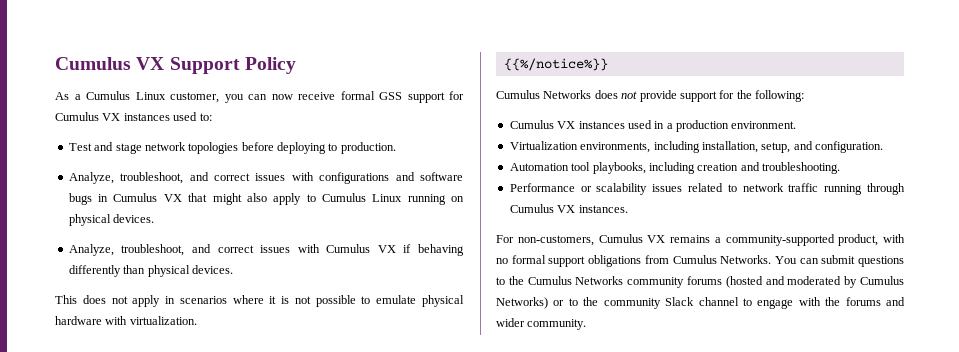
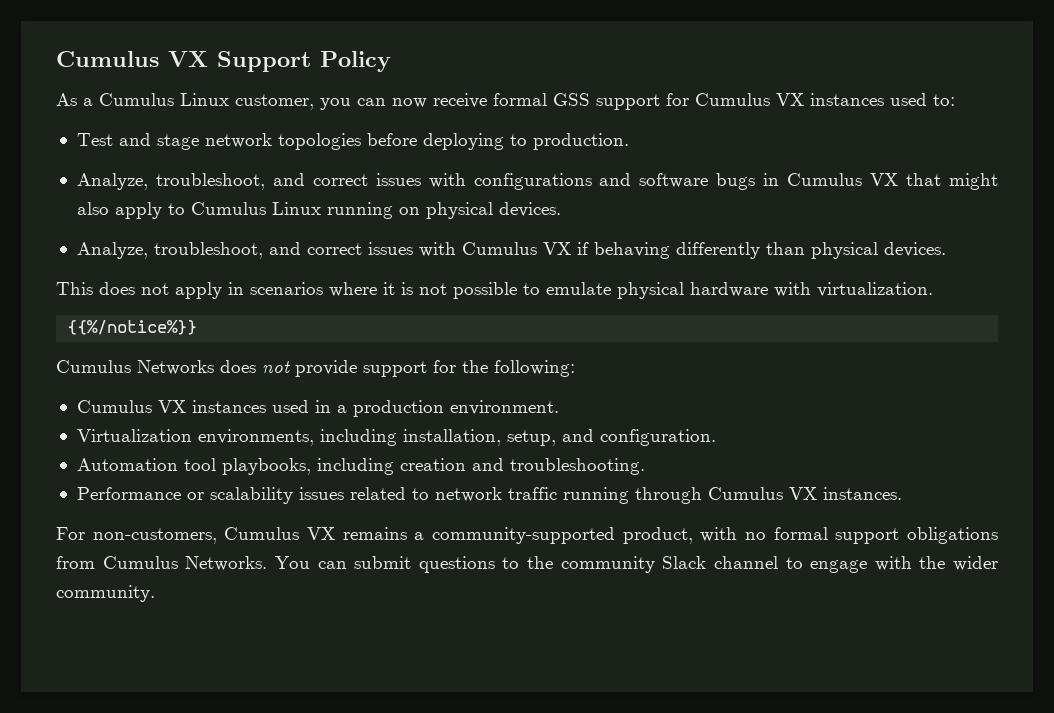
[527,276,904,288] [496,297,599,309] Cumulus Networks community forums (hosted and moderated by Cumulus Networks) or to the -> (553, 562) none
[845,297,905,306] forums and -> (946, 562) none

